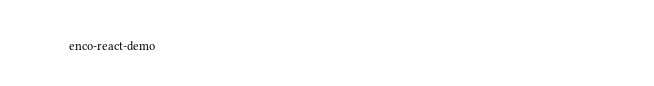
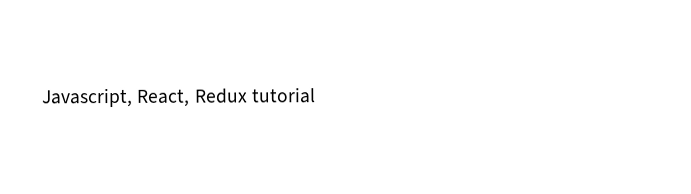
[69,41,155,51] enco-react-demo -> [41,87,316,108] Javascript, React, Redux tutorial

